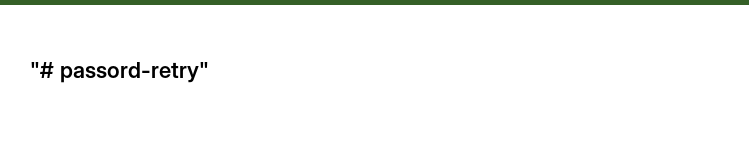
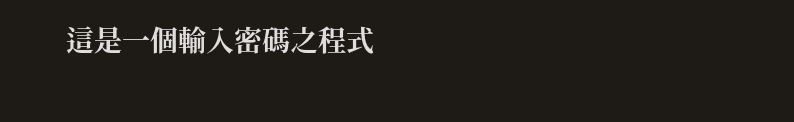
[30,62,209,83] "# passord-retry" -> [66,26,374,55] 這是一個輸入密碼之程式

